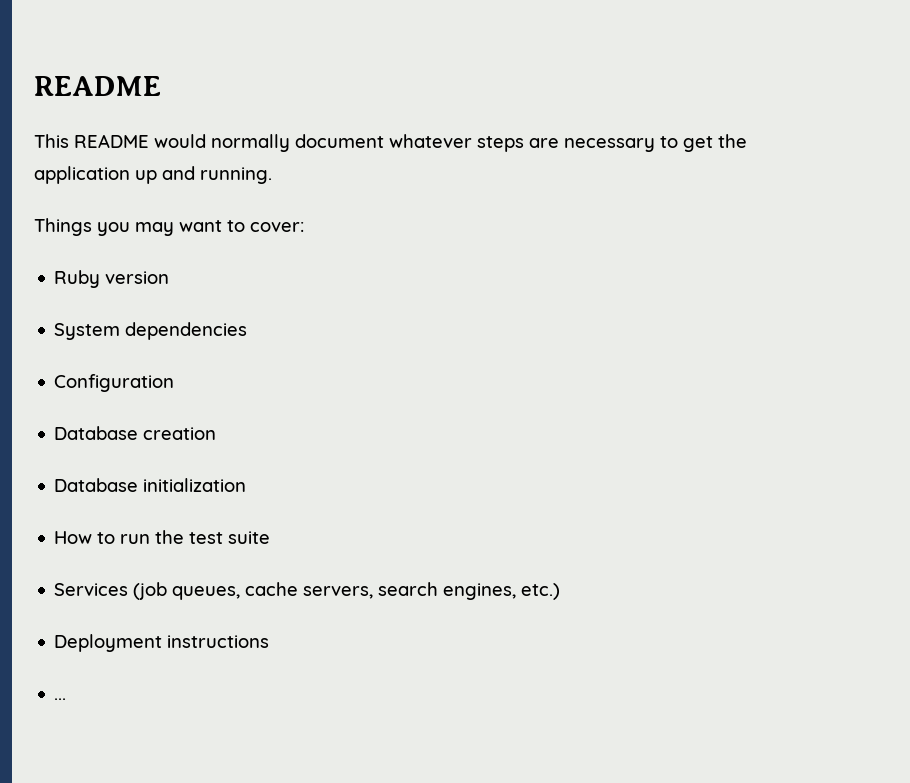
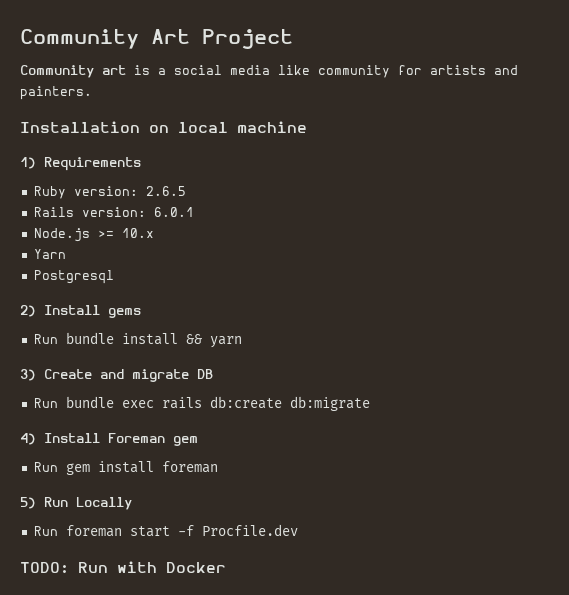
[34,76,161,96] [34,134,747,152] [34,166,272,184] [34,218,304,236] [54,270,170,288] [54,322,248,340] [54,374,175,392] [54,426,217,440] [54,478,247,492] [54,530,271,544] [54,582,561,600] [54,634,270,652] [54,698,67,700] README // This README would normally document whatever steps are necessary to get the application up and running. // Things you may want to cover: // Ruby version // System dependencies // Configuration // Database creation // Database initialization // How to run the test suite // Services (job queues, cache servers, search engines, etc.) // Deployment instructions // ... -> [20,29,293,49] [20,65,518,78] [20,86,92,100] [20,121,307,133] [20,157,141,171] [33,186,186,199] [33,207,194,217] [33,228,154,242] [33,249,66,259] [33,270,114,284] [20,305,141,318] [33,332,242,348] [20,369,213,382] [33,396,370,411] [20,433,198,446] [33,461,218,475] [20,497,132,510] [33,524,298,537] [20,561,226,574] Community Art Project // Community art is a social media like community for artists and painters. // Installation on local machine // 1) Requirements // Ruby version: 2.6.5 // Rails version: 6.0.1 // Node.js >= 10.x // Yarn // Postgresql // 2) Install gems // Run bundle install && yarn // 3) Create and migrate DB // Run bundle exec rails db:create db:migrate // 4) Install Foreman gem // Run gem install foreman // 5) Run Locally // Run foreman start -f Procfile.dev // TODO: Run with Docker

